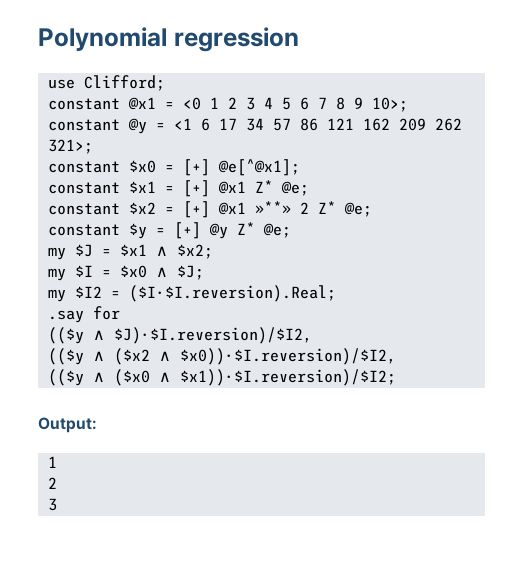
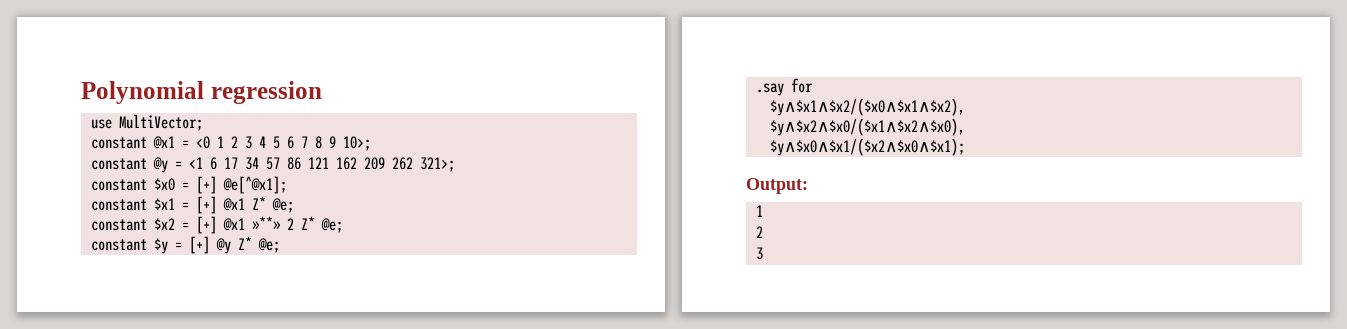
[83,75,165,91] Clifford; -> [119,114,204,131] MultiVector;
[47,244,213,260] [47,265,204,281] [47,285,336,302] [47,306,120,323] [47,327,312,344] [47,348,396,365] [47,369,396,386] my $J = $x1 ∧ $x2; // my $I = $x0 ∧ $J; // my $I2 = ($I·$I.reversion).Real; // .say for // (($y ∧ $J)·$I.reversion)/$I2, // (($y ∧ ($x2 ∧ $x0))·$I.reversion)/$I2, // (($y ∧ ($x0 ∧ $x1))·$I.reversion)/$I2; -> [756,78,814,96] [770,98,966,116] [770,118,966,136] [770,138,966,156] .say for // $y∧$x1∧$x2/($x0∧$x1∧$x2), // $y∧$x2∧$x0/($x1∧$x2∧$x0), // $y∧$x0∧$x1/($x2∧$x0∧$x1);

